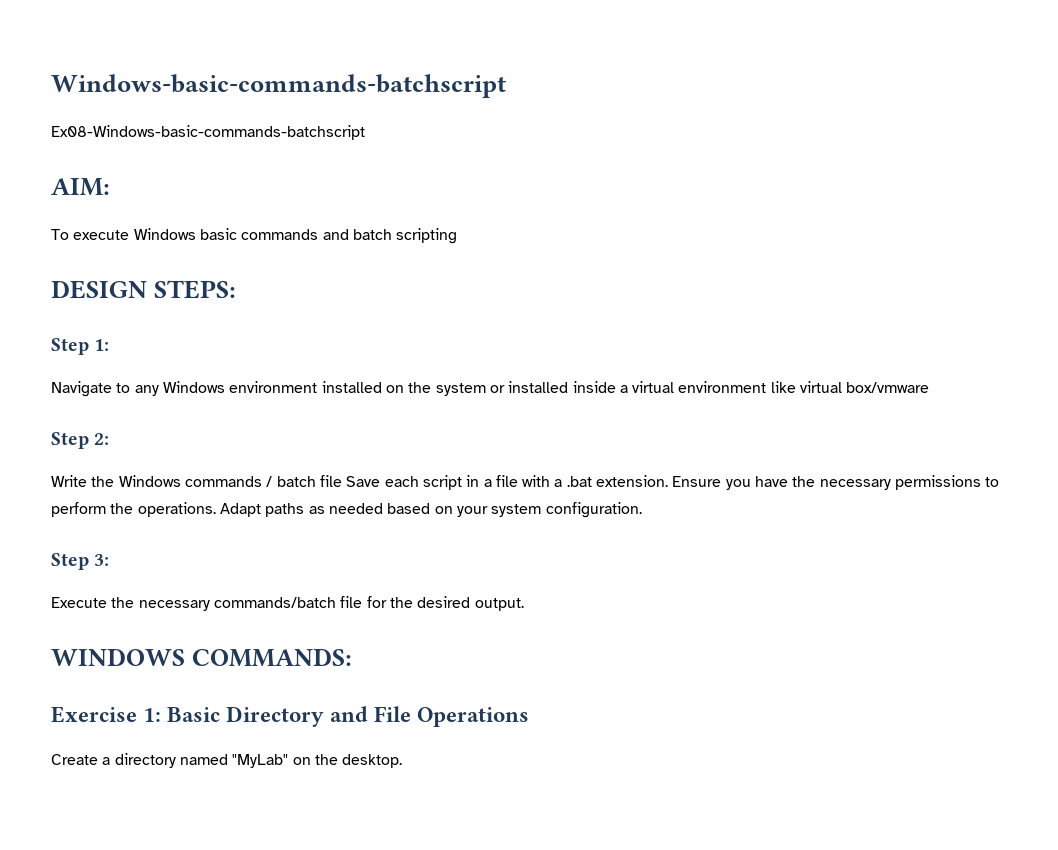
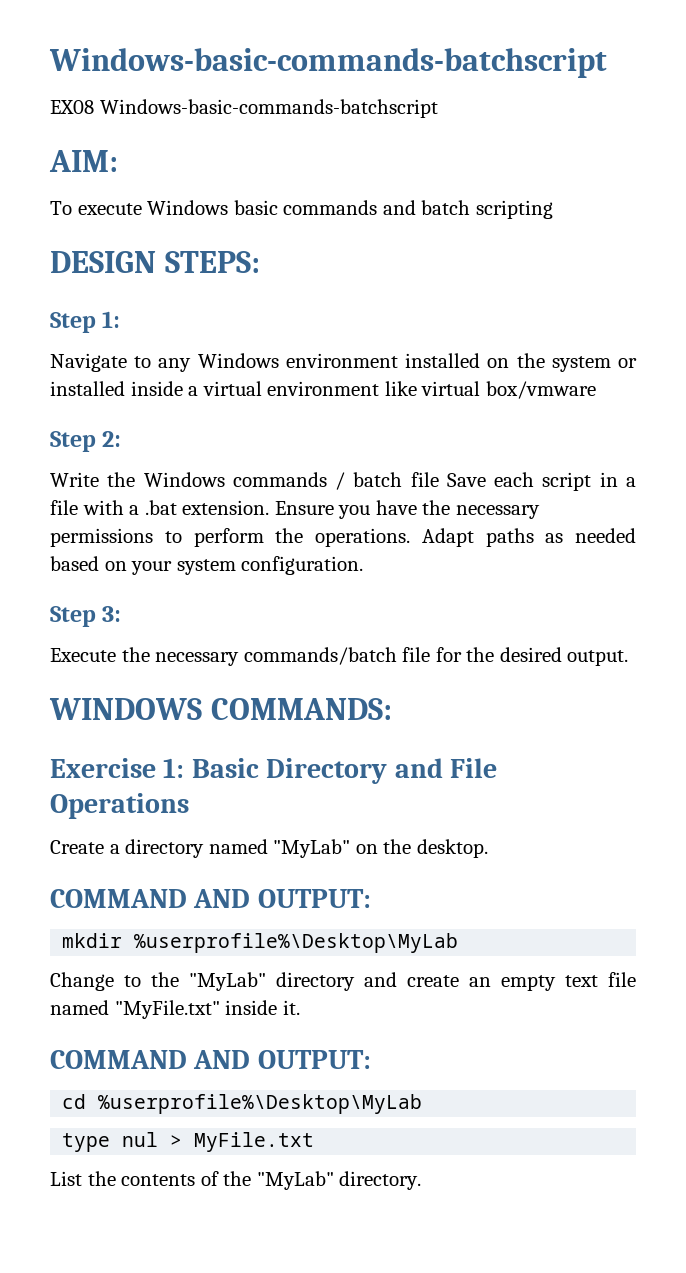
[51,74,506,98] [51,125,365,140] Windows-basic-commands-batchscript // Ex08-Windows-basic-commands-batchscript -> [49,48,607,78] [50,99,438,118] Windows-basic-commands-batchscript // EX08 Windows-basic-commands-batchscript
(403, 761) none -> [50,889,371,908] [62,933,459,953] [50,972,636,991] [50,1000,300,1019] [50,1050,371,1069] [62,1094,423,1114] [62,1132,315,1152] [50,1171,422,1190] // COMMAND AND OUTPUT: // mkdir %userprofile%\Desktop\MyLab // Change to the "MyLab" directory and create an empty text file named "MyFile.txt" inside it. // COMMAND AND OUTPUT: // cd %userprofile%\Desktop\MyLab // type nul > MyFile.txt // List the contents of the "MyLab" directory.

